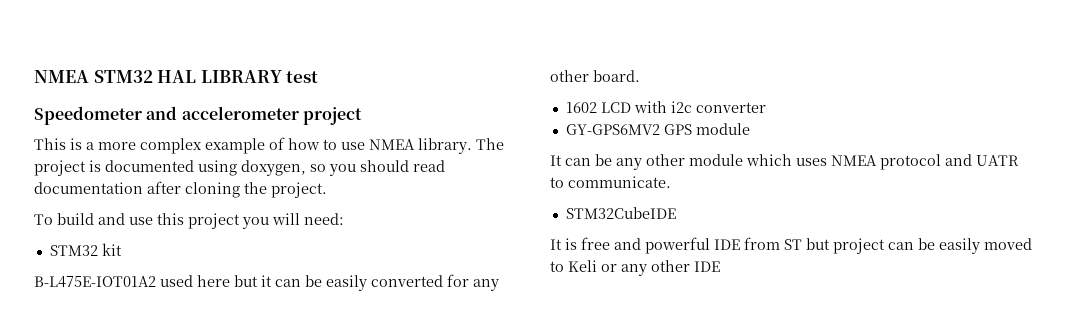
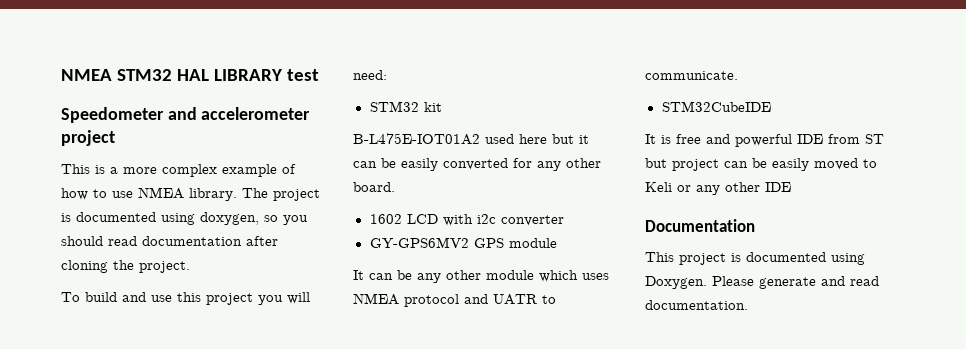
(720, 266) none -> [645,219,755,232] [645,252,865,265] [645,276,879,289] [645,300,748,310] // Documentation // This project is documented using Doxygen. Please generate and read documentation.

